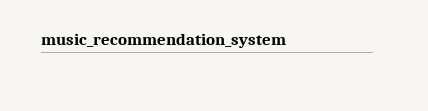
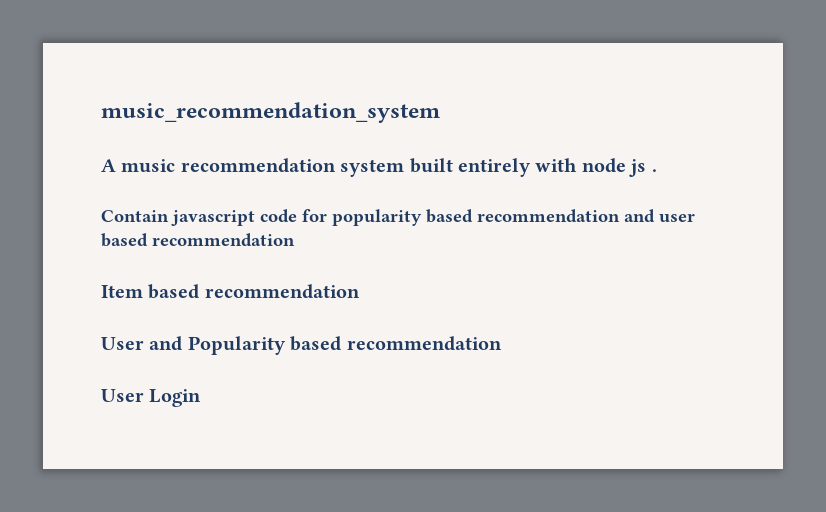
(286, 40) none -> [101,158,657,177] [101,209,695,226] [101,233,295,247] [101,284,360,299] [101,336,502,355] [101,389,202,407] // A music recommendation system built entirely with node js . // Contain javascript code for popularity based recommendation and user based recommendation // Item based recommendation // User and Popularity based recommendation // User Login

